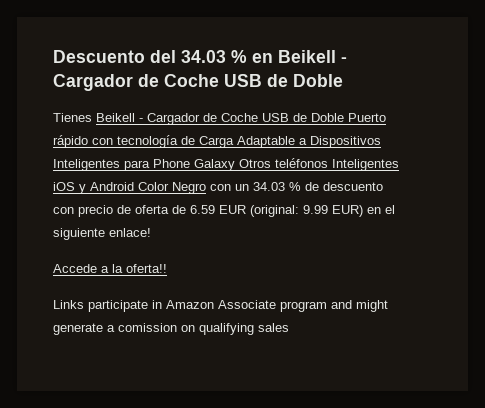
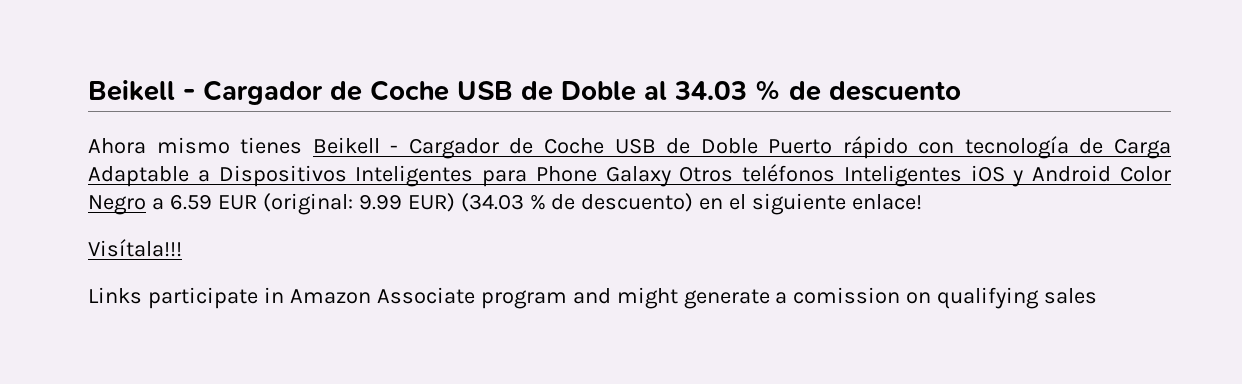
[53,50,347,63] [53,74,343,91] [53,113,92,122] Descuento del 34.03 % en Beikell - Cargador de Coche USB de Doble // Tienes -> [88,80,961,105] [88,137,303,154] Beikell - Cargador de Coche USB de Doble al 34.03 % de descuento // Ahora mismo tienes
[210,182,383,191] [53,205,186,217] con un 34.03 % de descuento con precio de oferta de -> [151,198,164,210] a
(363, 211) none -> [460,193,694,212] (34.03 % de descuento)
[53,264,167,273] Accede a la oferta!! -> [88,239,182,257] Visítala!!!

